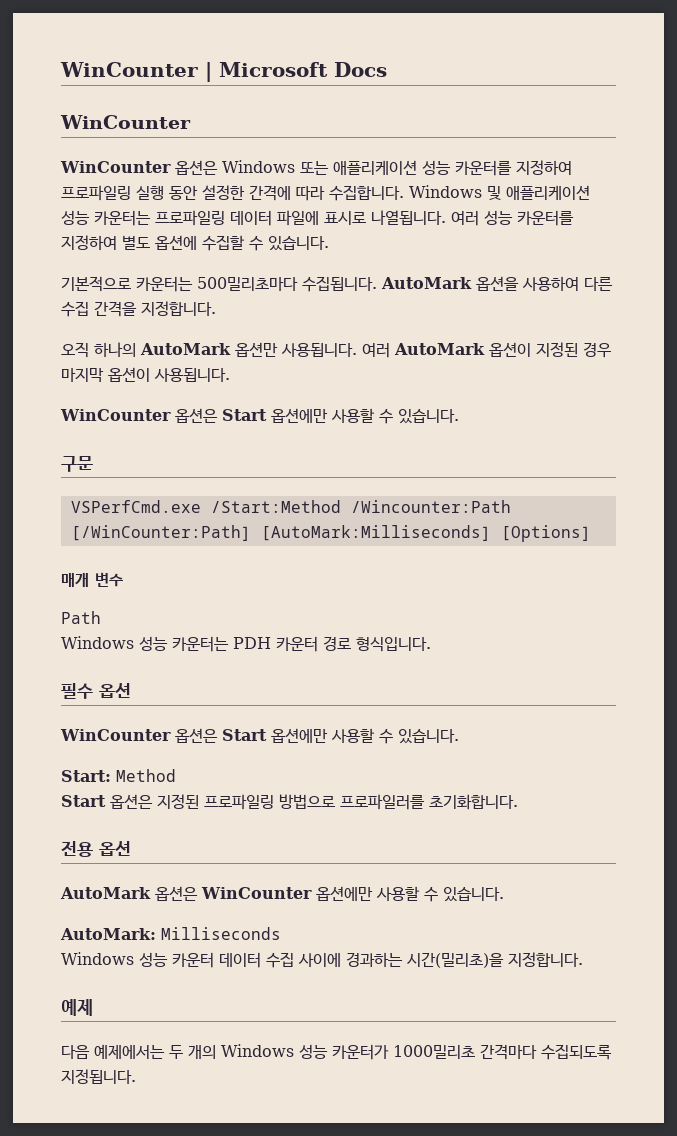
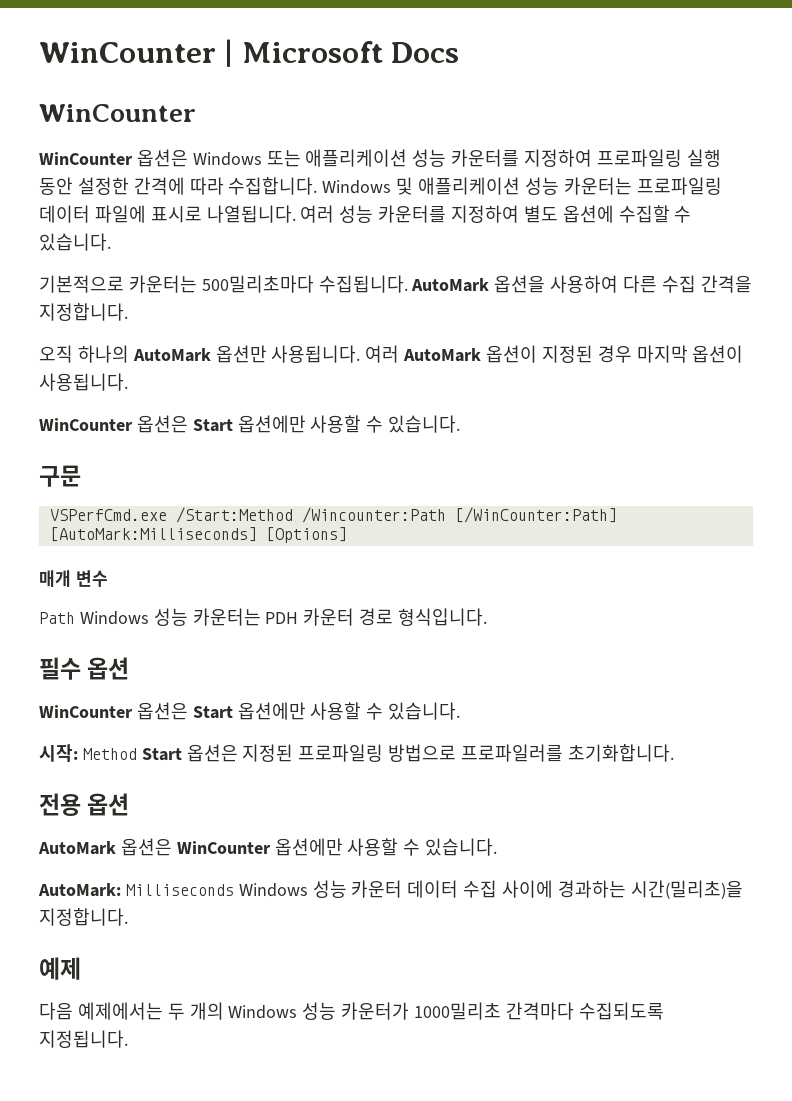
(101, 617) // -> (75, 618) none
[61,770,111,782] Start: -> [39,744,78,762] 시작:
(176, 775) // -> (137, 754) none
(281, 933) // -> (234, 890) none

